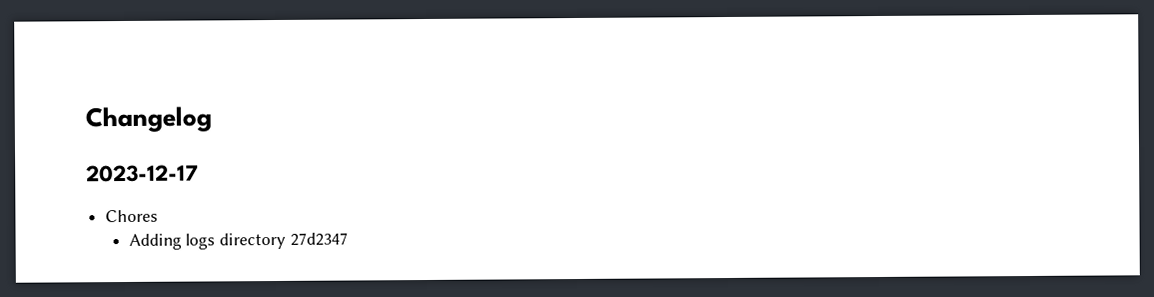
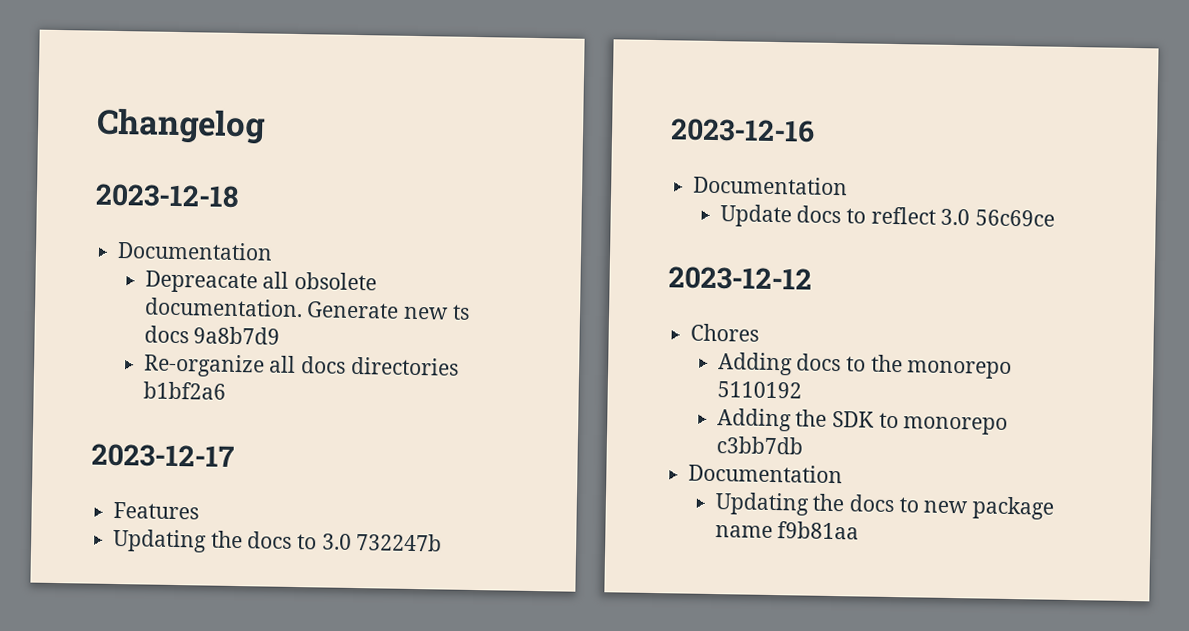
[86,164,199,183] [105,209,159,223] [128,232,348,250] 2023-12-17 // Chores // Adding logs directory 27d2347 -> [95,183,240,209] [117,241,274,261] [144,270,377,294] [143,297,470,320] [143,325,281,345] [142,353,459,378] [142,381,226,400] [91,443,234,468] [113,501,200,520] [112,528,443,553] [670,118,815,143] [693,175,849,196] [719,204,1055,228] [668,266,812,291] [690,323,760,342] [717,352,1013,380] [716,381,802,399] [716,408,1009,435] [715,436,803,455] [688,463,844,484] [714,492,1055,520] [714,521,860,540] 2023-12-18 // Documentation // Depreacate all obsolete documentation. Generate new ts docs 9a8b7d9 // Re-organize all docs directories b1bf2a6 // 2023-12-17 // Features // Updating the docs to 3.0 732247b // 2023-12-16 // Documentation // Update docs to reflect 3.0 56c69ce // 2023-12-12 // Chores // Adding docs to the monorepo 5110192 // Adding the SDK to monorepo c3bb7db // Documentation // Updating the docs to new package name f9b81aa

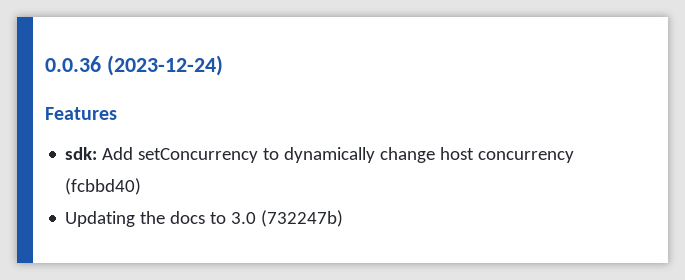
[96,107,266,145] [95,183,240,209] [117,241,274,261] [144,270,377,294] [143,297,470,320] [143,325,281,345] [142,353,459,378] [142,381,226,400] [91,443,234,468] [113,501,200,520] Changelog // 2023-12-18 // Documentation // Depreacate all obsolete documentation. Generate new ts docs 9a8b7d9 // Re-organize all docs directories b1bf2a6 // 2023-12-17 // Features -> [45,55,223,76] [45,107,117,120] [65,147,575,163] [65,178,142,195] 0.0.36 (2023-12-24) // Features // sdk: Add setConcurrency to dynamically change host concurrency (fcbbd40)
[356,533,443,552] [670,118,815,143] [693,175,849,196] [719,204,1055,228] [668,266,812,291] [690,323,760,342] [717,352,1013,380] [716,381,802,399] [716,408,1009,435] [715,436,803,455] [688,463,844,484] [714,492,1055,520] [714,521,860,540] 732247b // 2023-12-16 // Documentation // Update docs to reflect 3.0 56c69ce // 2023-12-12 // Chores // Adding docs to the monorepo 5110192 // Adding the SDK to monorepo c3bb7db // Documentation // Updating the docs to new package name f9b81aa -> [261,210,344,227] (732247b)

